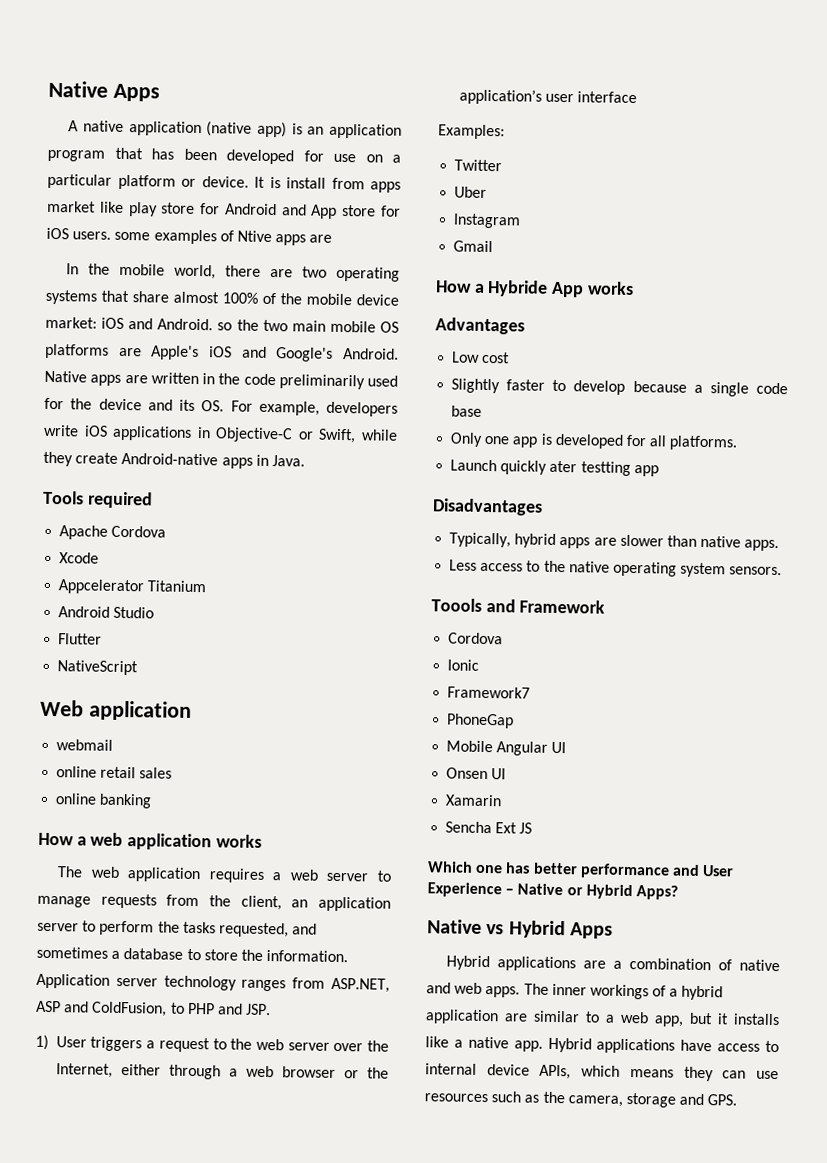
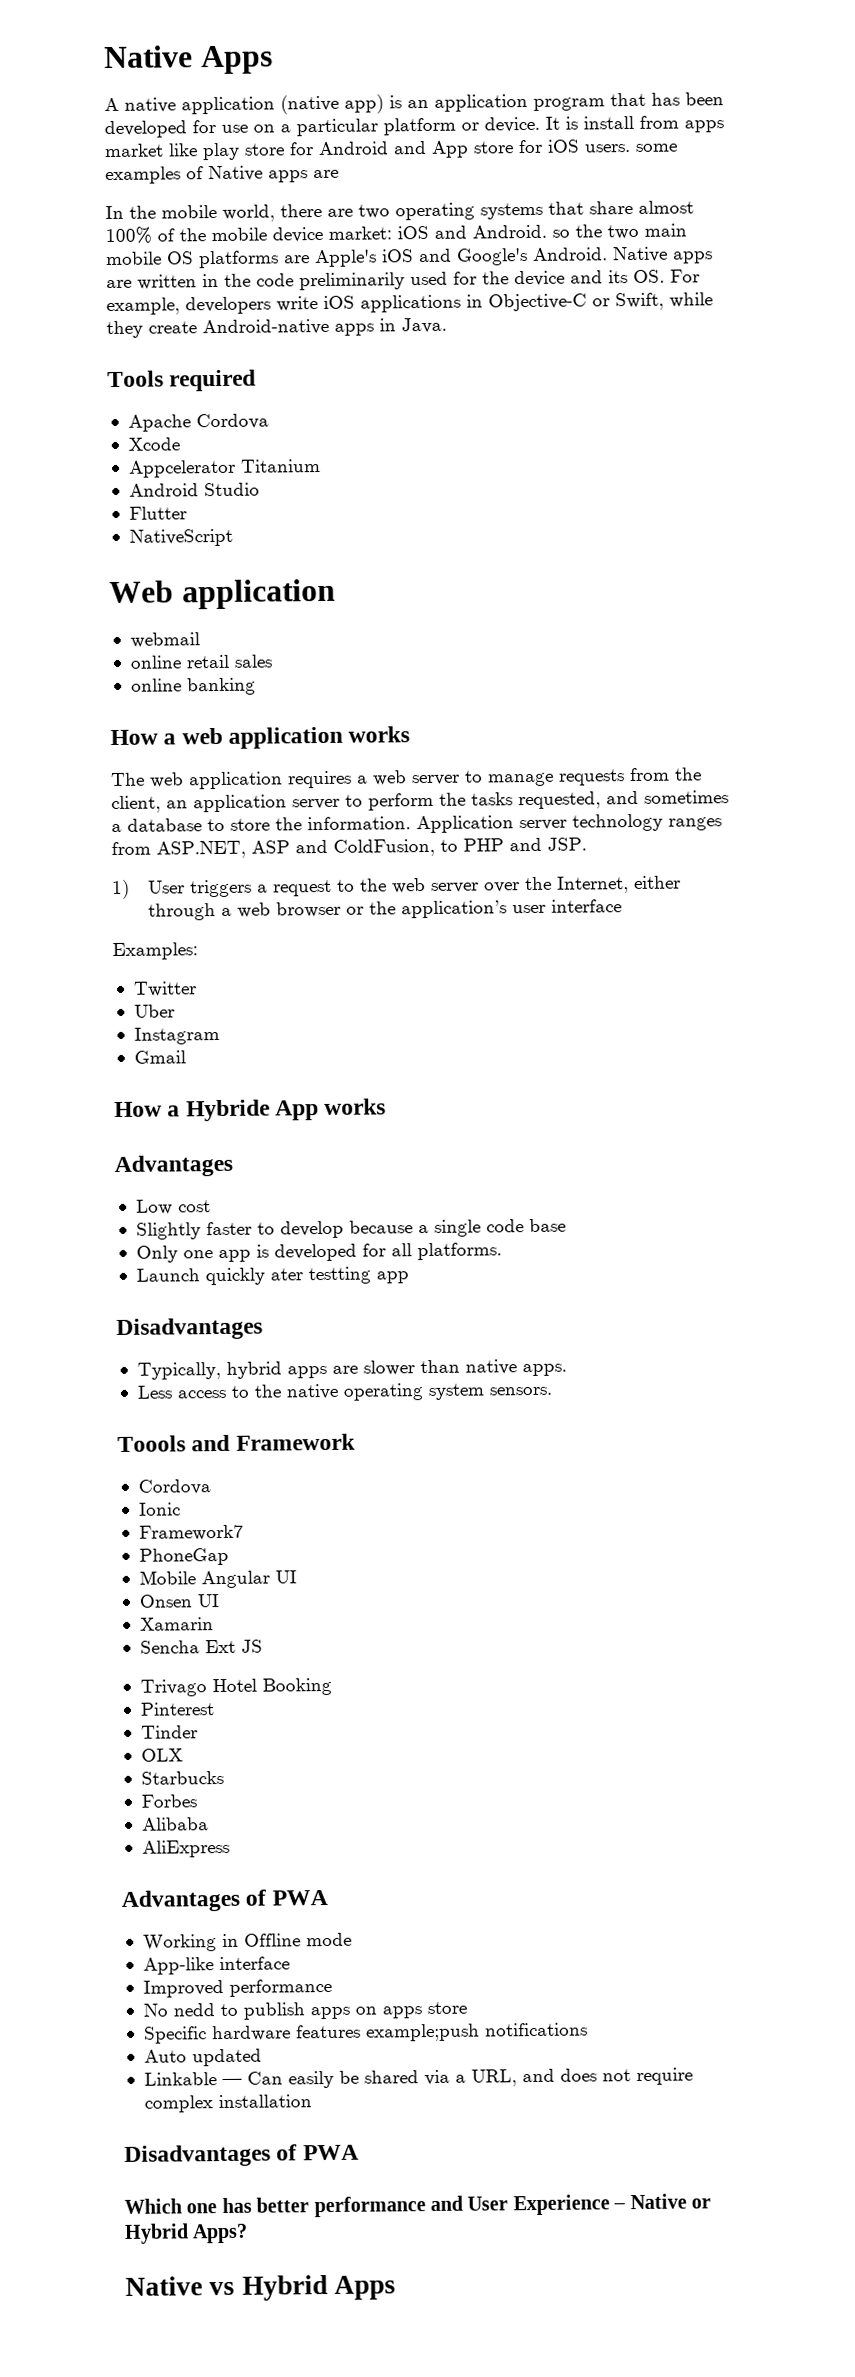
[236,230,272,243] Ntive -> [208,165,263,182] Native
(533, 828) none -> [139,1677,332,1697] [139,1702,215,1716] [140,1725,198,1739] [140,1748,183,1762] [140,1770,224,1785] [140,1794,197,1808] [141,1817,209,1831] [141,1839,230,1858] [121,1889,328,1912] [142,1932,352,1952] [142,1956,290,1975] [142,1978,332,1998] [142,2001,467,2020] [143,2022,588,2044] [143,2048,262,2067] [143,2067,693,2089] [143,2094,312,2113] [124,2144,359,2167] // Trivago Hotel Booking // Pinterest // Tinder // OLX // Starbucks // Forbes // Alibaba // AliExpress // Advantages of PWA // Working in Offline mode // App-like interface // Improved performance // No nedd to publish apps on apps store // Specific hardware features example;push notifications // Auto updated // Linkable — Can easily be shared via a URL, and does not require complex installation // Disadvantages of PWA
[446,955,780,972] [426,982,724,1001] [425,1009,780,1027] [425,1036,779,1054] [425,1063,779,1082] [424,1091,738,1108] // Hybrid applications are a combination of native and web apps. The inner workings of a hybrid application are similar to a web app, but it installs like a native app. Hybrid applications have access to internal device APIs, which means they can use resources such as the camera, storage and GPS. -> (396, 2287) none

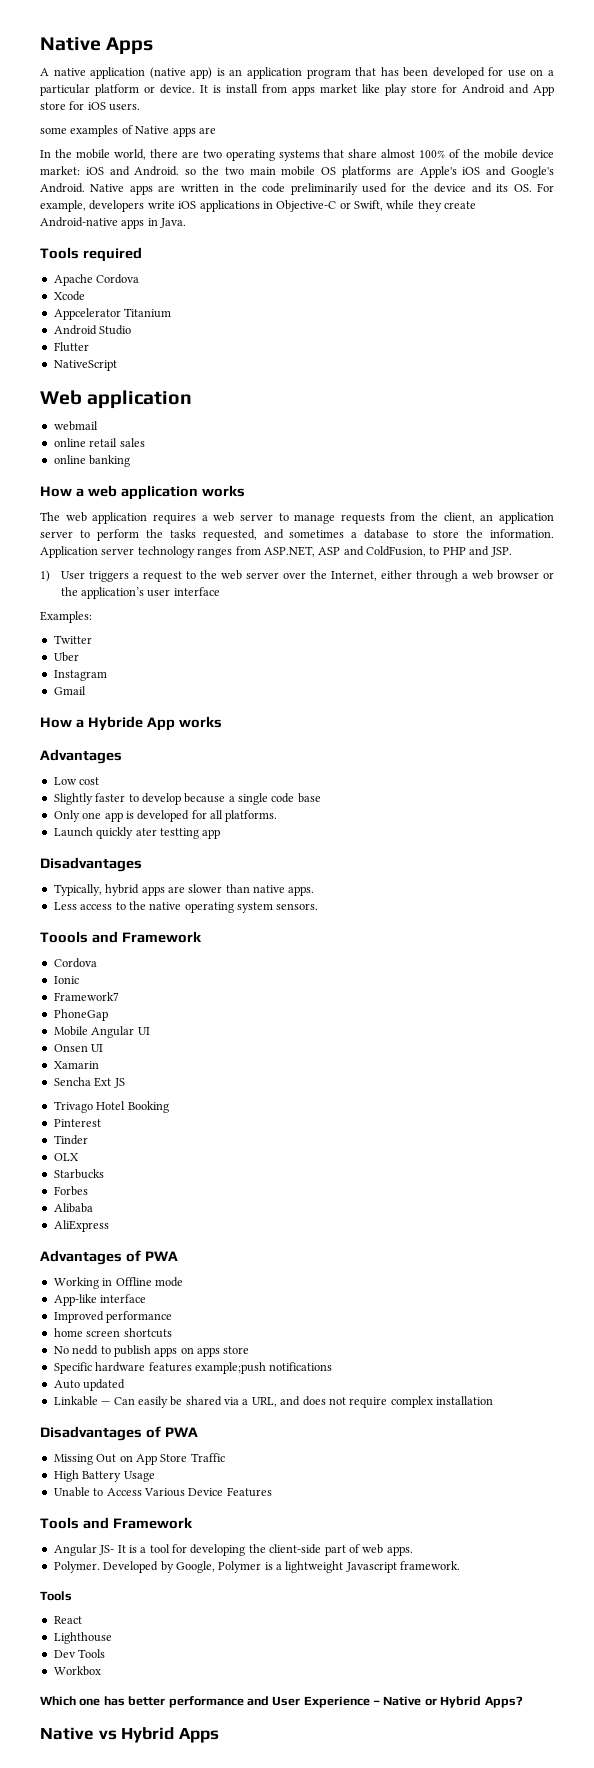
(631, 148) none -> (141, 107) //
(332, 1987) none -> [53,1328,172,1338] // home screen shortcuts
(359, 2152) none -> [53,1453,225,1465] [53,1470,155,1482] [53,1487,272,1497] [40,1517,193,1529] [53,1544,413,1556] [53,1561,461,1573] [40,1591,72,1601] [53,1616,82,1624] [53,1632,112,1644] [53,1649,106,1658] [53,1666,101,1676] // Missing Out on App Store Traffic // High Battery Usage // Unable to Access Various Device Features // Tools and Framework // Angular JS- It is a tool for developing the client-side part of web apps. // Polymer. Developed by Google, Polymer is a lightweight Javascript framework. // Tools // React // Lighthouse // Dev Tools // Workbox

